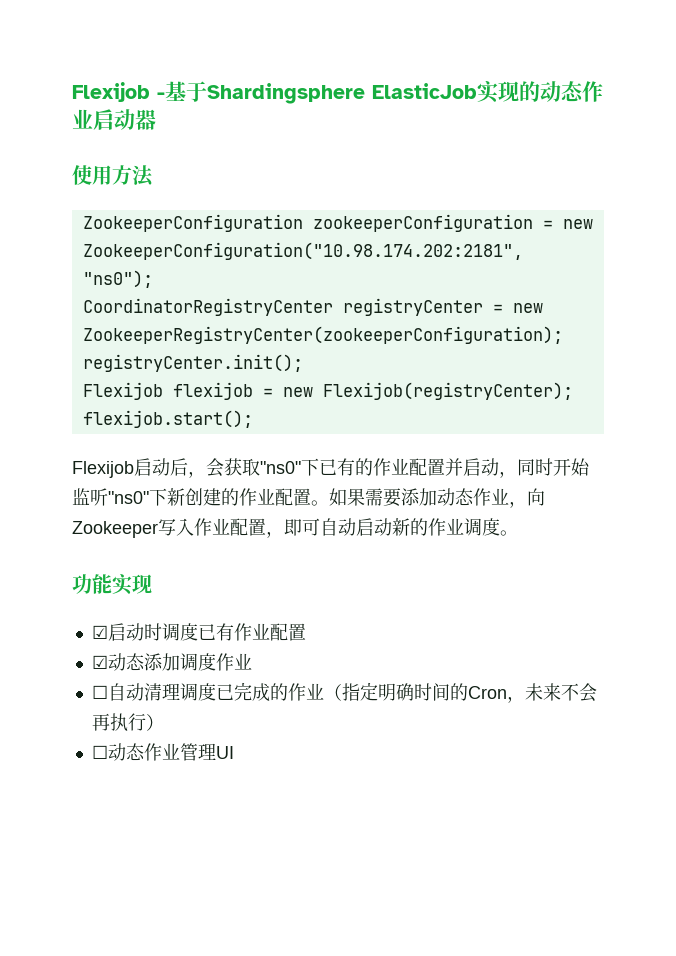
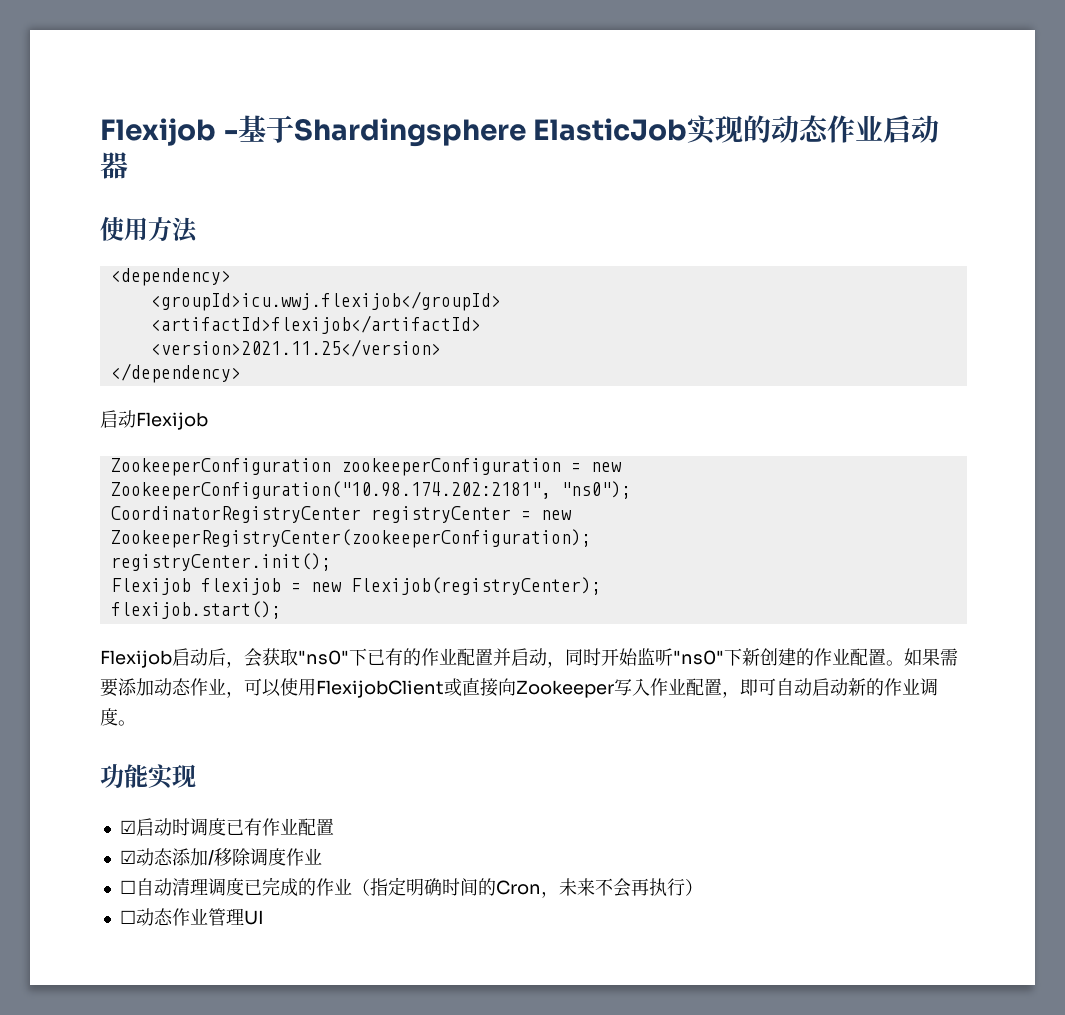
(154, 176) none -> [110,268,231,286] [150,291,501,311] [150,315,481,334] [150,339,441,357] [110,363,241,383] [100,410,208,430] // <dependency> // <groupId>icu.wwj.flexijob</groupId> // <artifactId>flexijob</artifactId> // <version>2021.11.25</version> // </dependency> // 启动Flexijob
(527, 504) none -> [244,678,498,698] 可以使用FlexijobClient或直接
(180, 662) none -> [207,848,251,866] /移除

